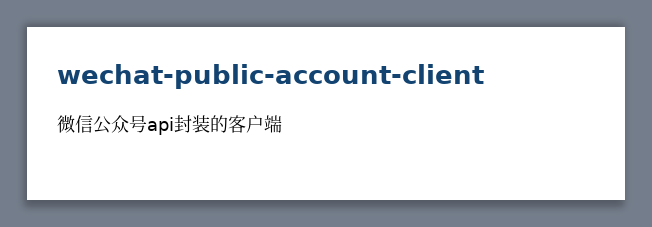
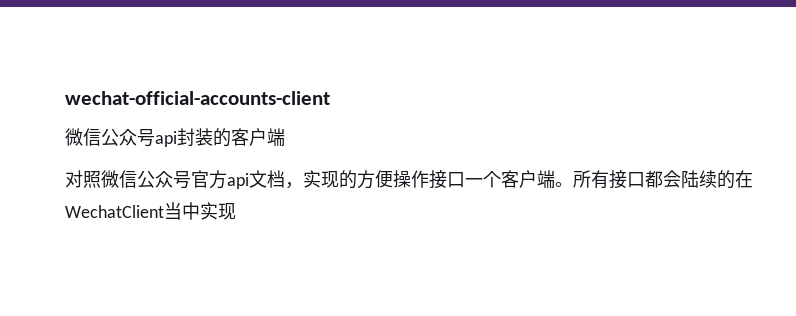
[57,64,484,89] wechat-public-account-client -> [65,91,330,105] wechat-official-accounts-client
(282, 124) none -> [65,170,753,189] [65,202,236,220] // 对照微信公众号官方api文档，实现的方便操作接口一个客户端。所有接口都会陆续的在WechatClient当中实现

